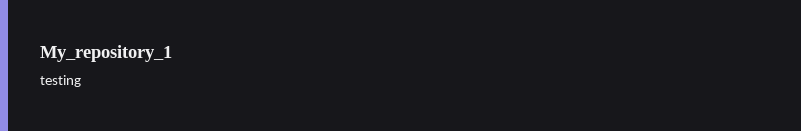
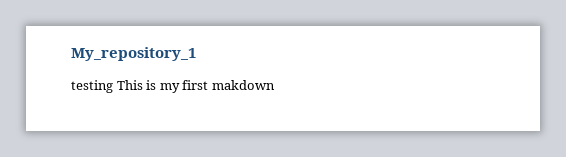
(81, 81) none -> [116,80,275,93] This is my first makdown

